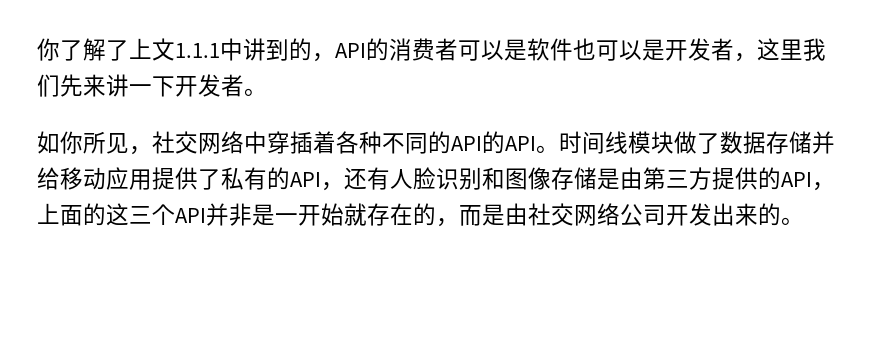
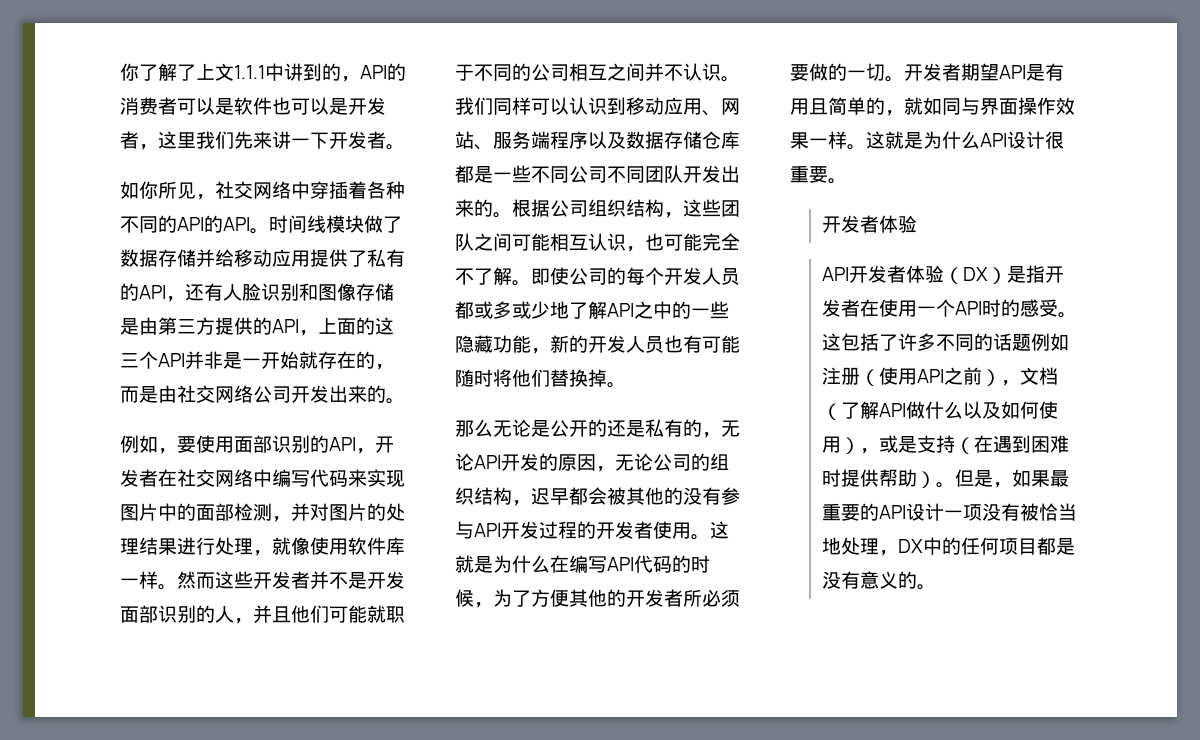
(804, 221) none -> [120,435,394,454] [120,469,405,487] [120,503,405,522] [120,537,405,556] [120,571,405,590] [120,605,405,624] [455,63,740,82] [455,97,740,116] [455,131,740,150] [455,165,740,183] [455,199,740,218] [455,233,740,252] [455,267,740,286] [455,301,729,319] [455,335,740,354] [455,369,626,388] [455,419,740,438] [455,453,729,472] [455,487,740,506] [455,521,729,540] [455,555,710,573] [455,589,740,608] [790,63,1064,82] [790,97,1075,116] [790,131,1064,150] [790,165,847,184] [821,215,917,233] [821,265,1064,284] [821,299,1077,318] [821,333,1069,351] [821,367,1058,386] [821,401,1058,420] [821,435,1069,454] [821,469,1069,488] [821,503,1077,521] [821,537,1075,556] [821,571,936,590] // 例如，要使用面部识别的API，开发者在社交网络中编写代码来实现图片中的面部检测，并对图片的处理结果进行处理，就像使用软件库一样。然而这些开发者并不是开发面部识别的人，并且他们可能就职于不同的公司相互之间并不认识。我们同样可以认识到移动应用、网站、服务端程序以及数据存储仓库都是一些不同公司不同团队开发出来的。根据公司组织结构，这些团队之间可能相互认识，也可能完全不了解。即使公司的每个开发人员都或多或少地了解API之中的一些隐藏功能，新的开发人员也有可能随时将他们替换掉。 // 那么无论是公开的还是私有的，无论API开发的原因，无论公司的组织结构，迟早都会被其他的没有参与API开发过程的开发者使用。这就是为什么在编写API代码的时候，为了方便其他的开发者所必须要做的一切。开发者期望API是有用且简单的，就如同与界面操作效果一样。这就是为什么API设计很重要。 // 开发者体验 // API开发者体验（DX）是指开发者在使用一个API时的感受。这包括了许多不同的话题例如注册（使用API之前），文档（了解API做什么以及如何使用），或是支持（在遇到困难时提供帮助）。但是，如果最重要的API设计一项没有被恰当地处理，DX中的任何项目都是没有意义的。

